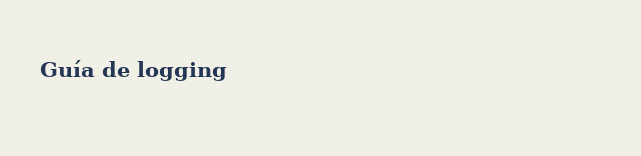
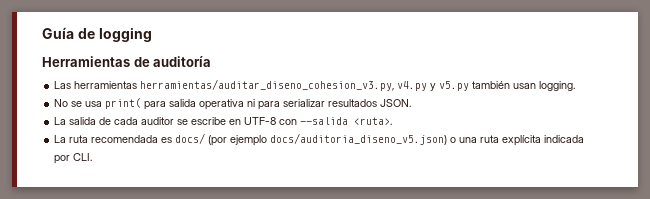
(227, 71) none -> [42,56,212,67] [54,79,576,91] [54,98,412,110] [54,117,393,125] [54,133,585,146] [54,153,93,164] // Herramientas de auditoría // Las herramientas herramientas/auditar_diseno_cohesion_v3.py, v4.py y v5.py también usan logging. // No se usa print( para salida operativa ni para serializar resultados JSON. // La salida de cada auditor se escribe en UTF-8 con --salida <ruta>. // La ruta recomendada es docs/ (por ejemplo docs/auditoria_diseno_v5.json) o una ruta explícita indicada por CLI.

